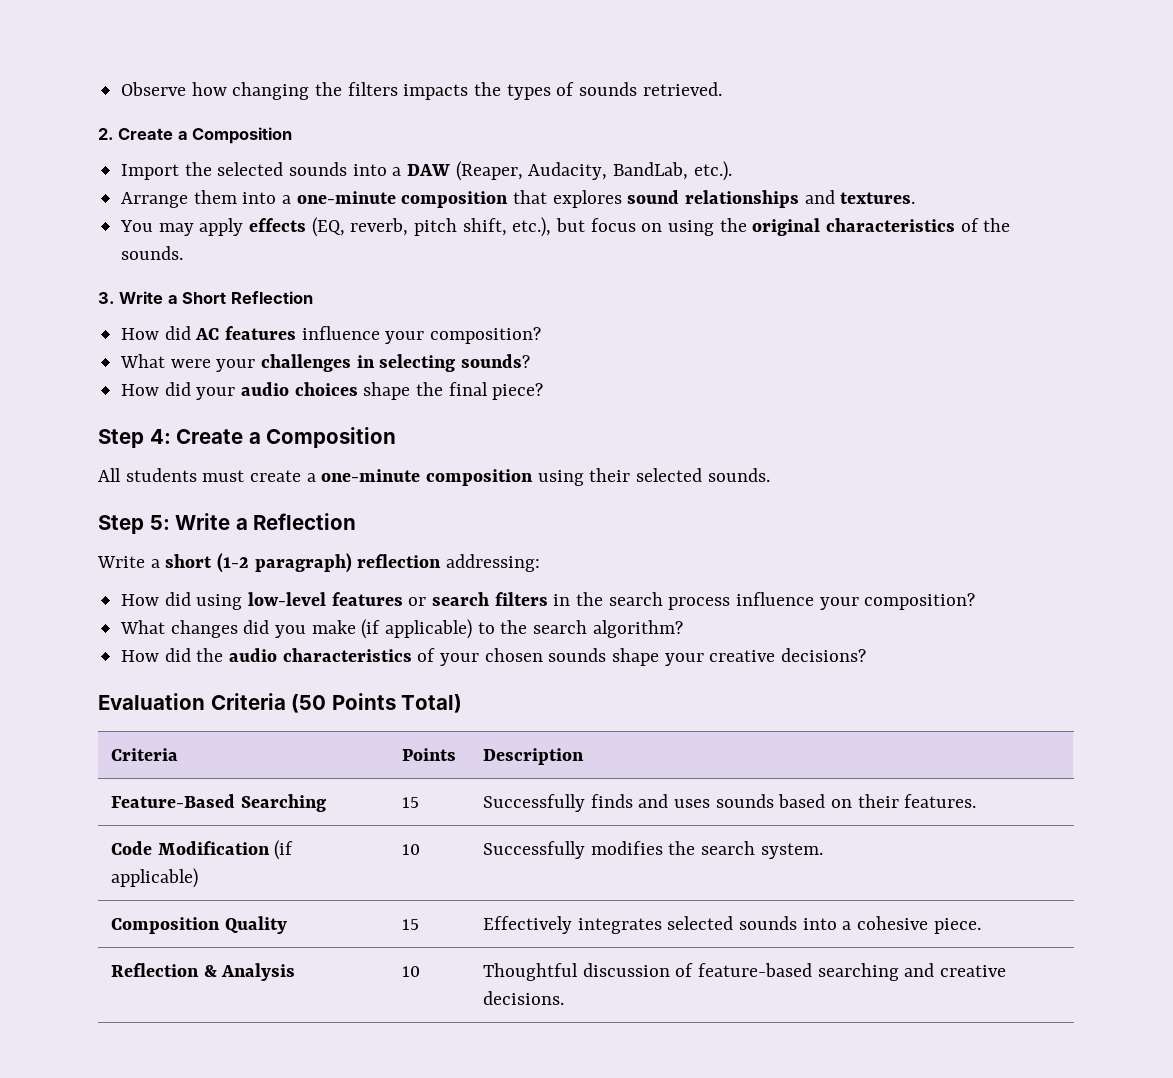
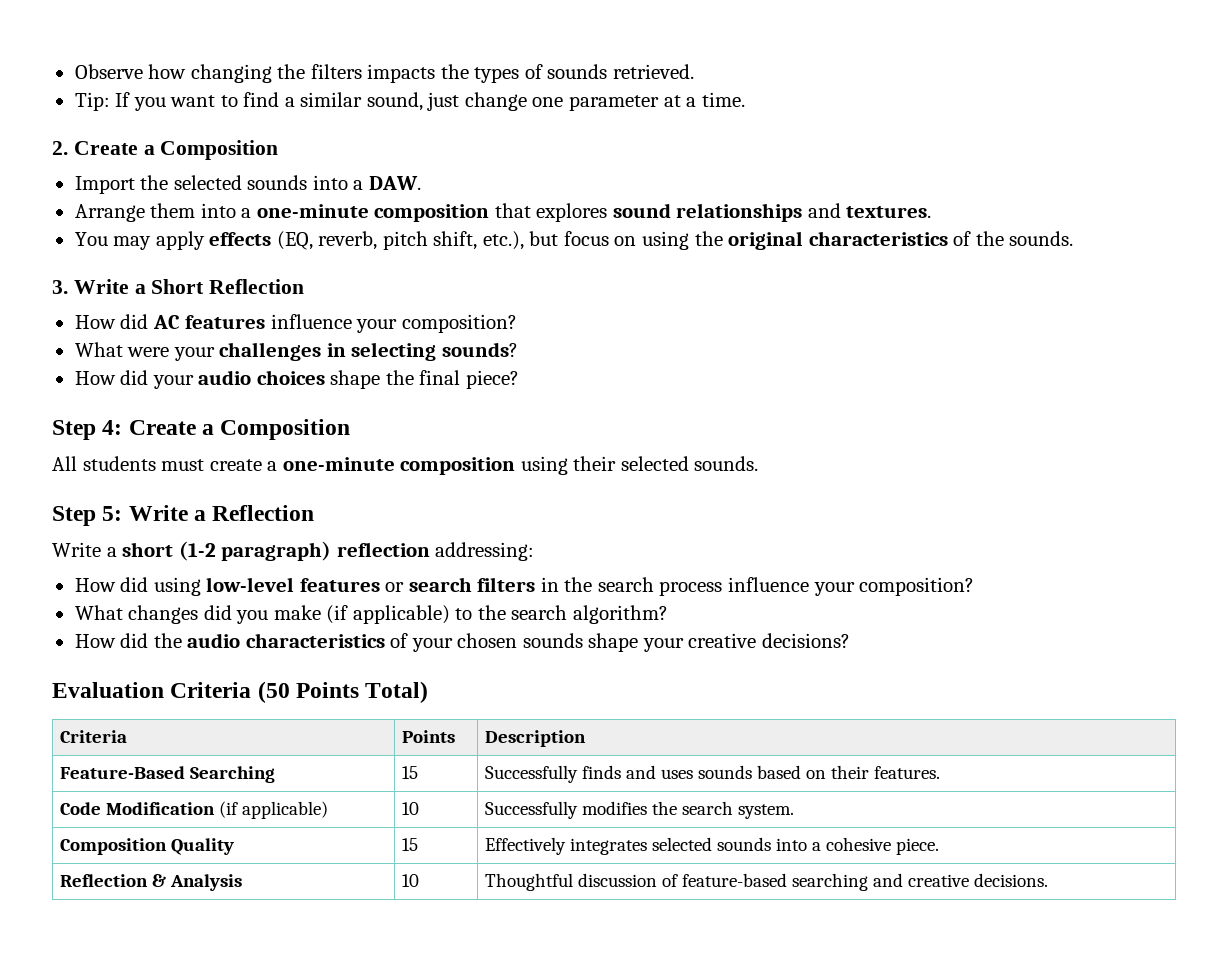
(722, 89) none -> [74,92,745,111] // Tip: If you want to find a similar sound, just change one parameter at a time.
[407,161,732,181] DAW (Reaper, Audacity, BandLab, etc.). -> [368,176,421,190] DAW.

